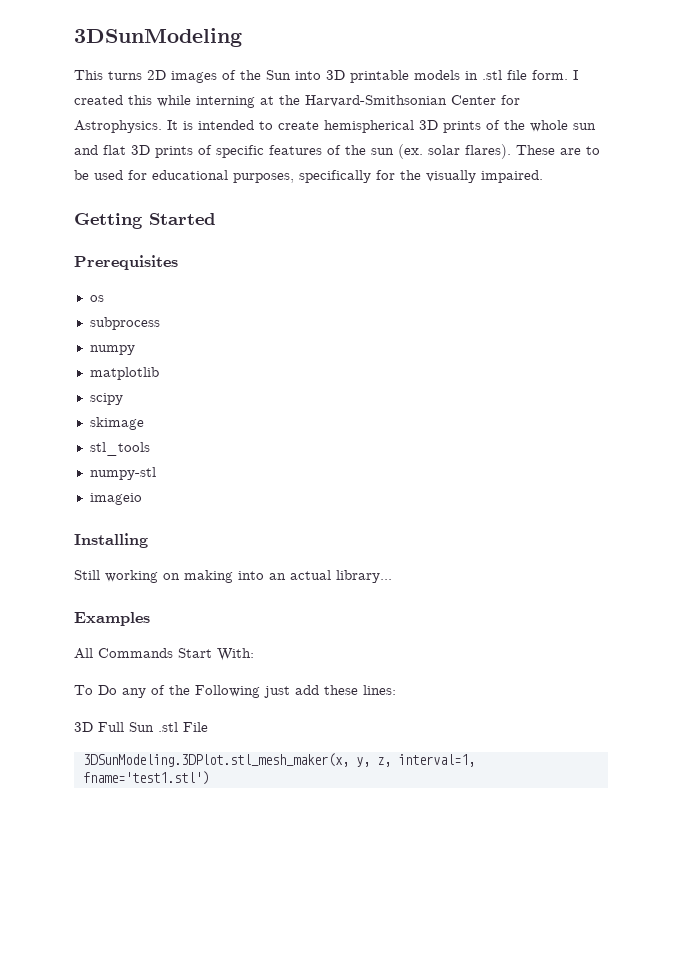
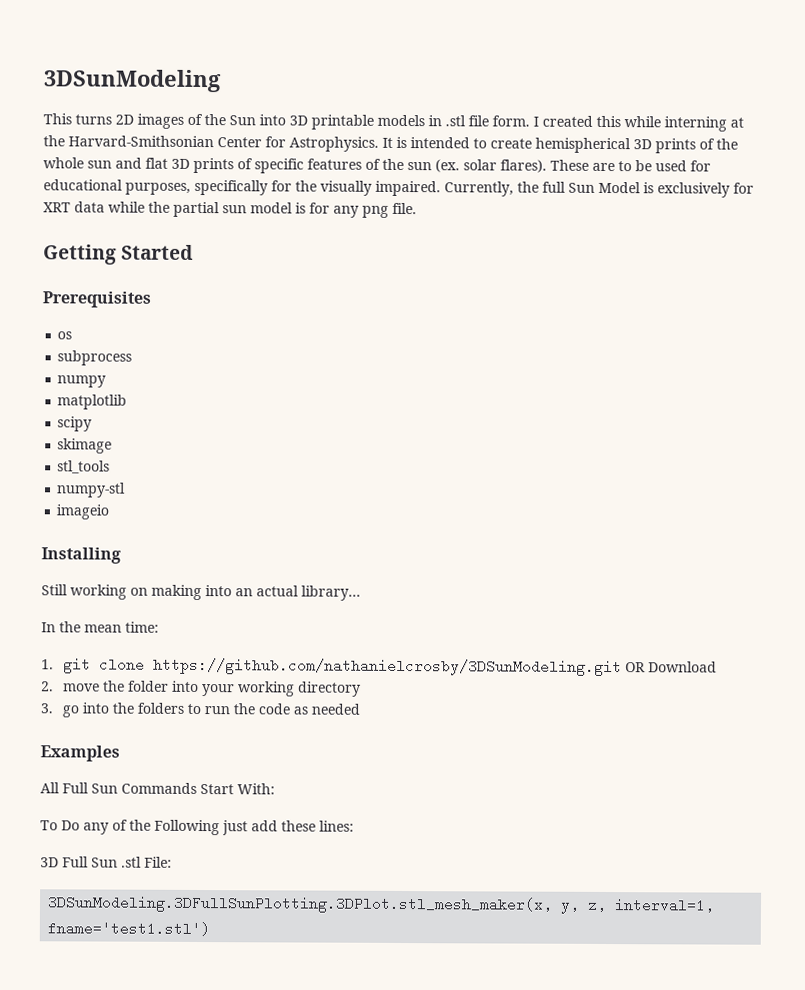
(543, 176) none -> [444,181,754,198] [43,201,417,218] Currently, the full Sun Model is exclusively for XRT data while the partial sun model is for any png file.
(392, 576) none -> [41,621,159,633] [41,657,717,677] [41,680,361,697] [40,702,360,718] // In the mean time: // 1. git clone https://github.com/nathanielcrosby/3DSunModeling.git OR Download // 2. move the folder into your working directory // 3. go into the folders to run the code as needed
(93, 653) none -> [62,782,118,794] Full Sun
[183,722,208,732] [82,753,349,767] File // 3DSunModeling.3DPlot.stl_mesh_maker(x, -> [144,856,172,868] [47,895,554,914] File: // 3DSunModeling.3DFullSunPlotting.3DPlot.stl_mesh_maker(x,

